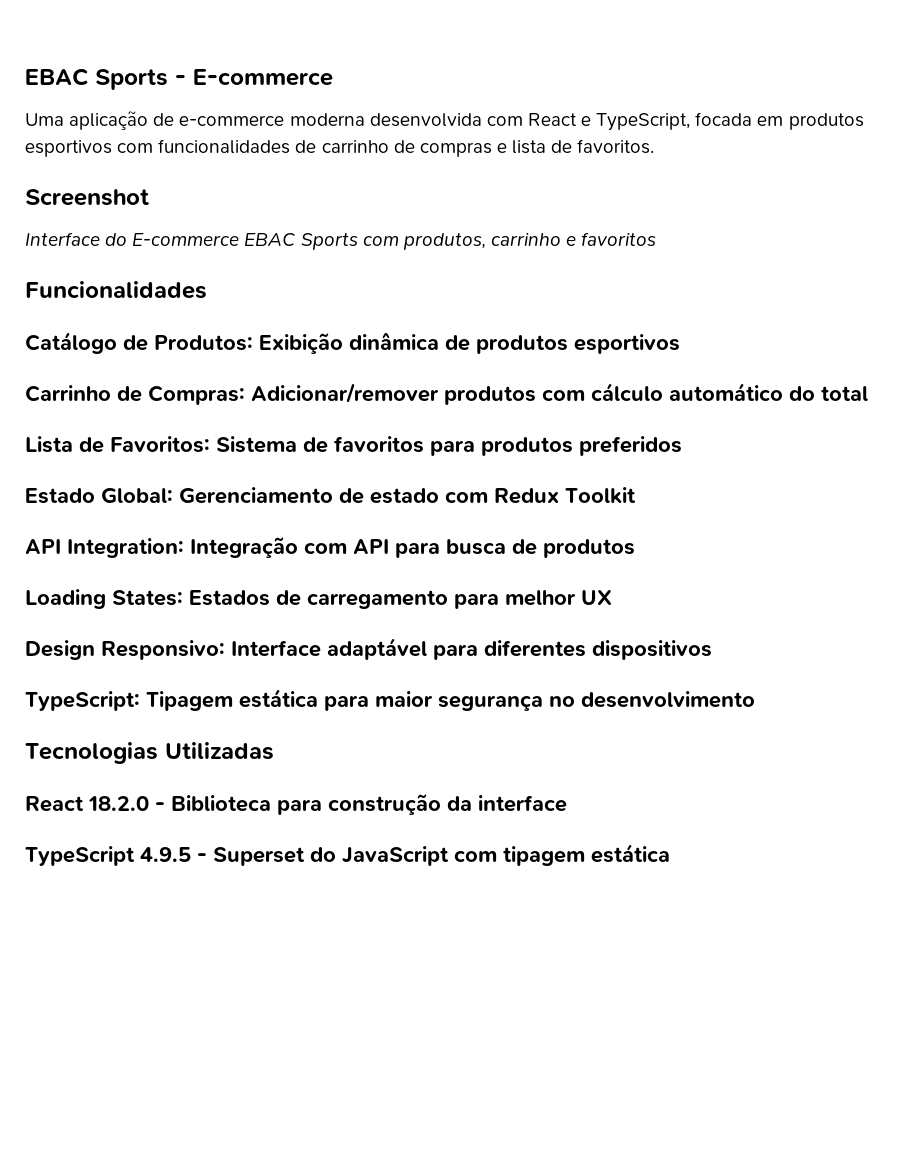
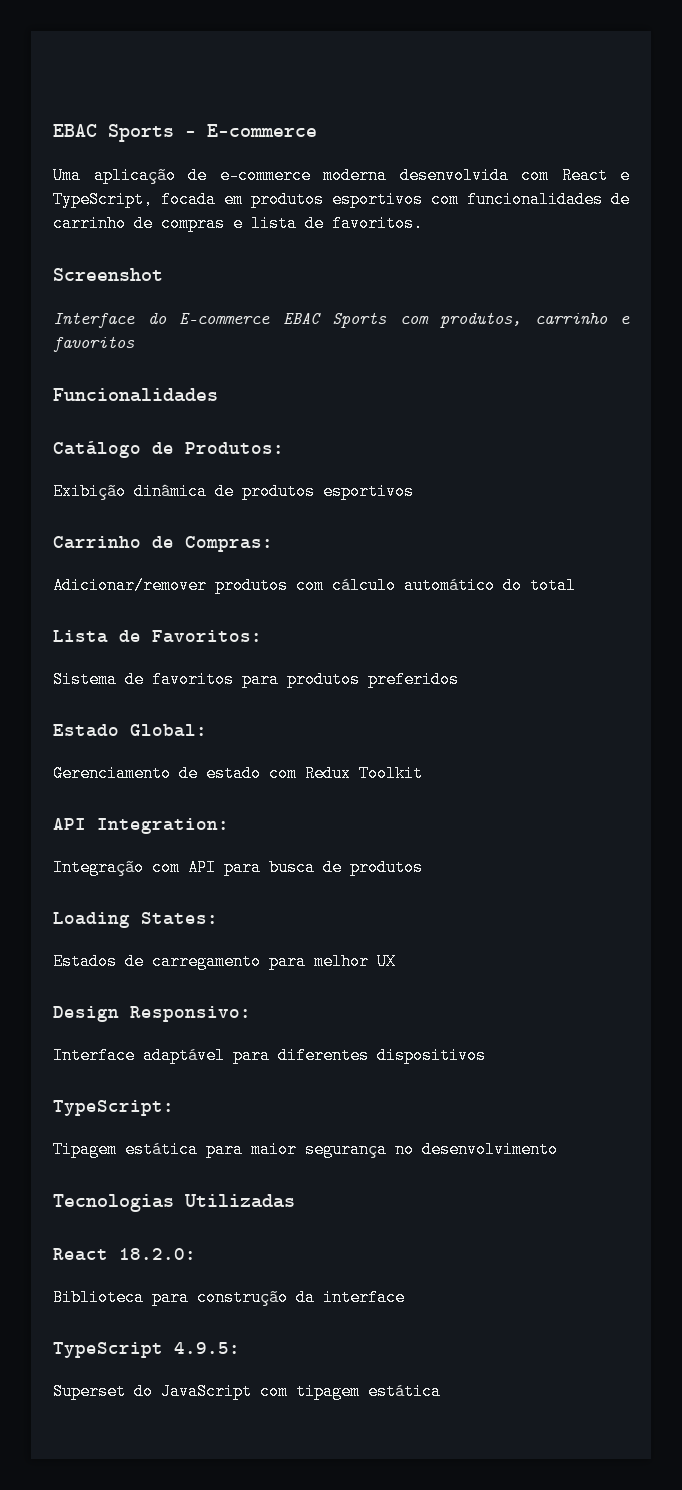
(253, 343) none -> (284, 448) //
(245, 395) none -> (273, 544) //
(210, 444) none -> (262, 636) //
(173, 495) none -> (207, 730) //
(184, 548) none -> (229, 826) //
(183, 598) none -> (218, 918) //
(225, 650) none -> (251, 1014) //
(140, 701) none -> (174, 1108) //
[88,796,165,811] 18.2.0 - -> [119,1248,196,1260] 18.2.0: //
[140,847,207,862] 4.9.5 - -> [174,1342,240,1354] 4.9.5: //

